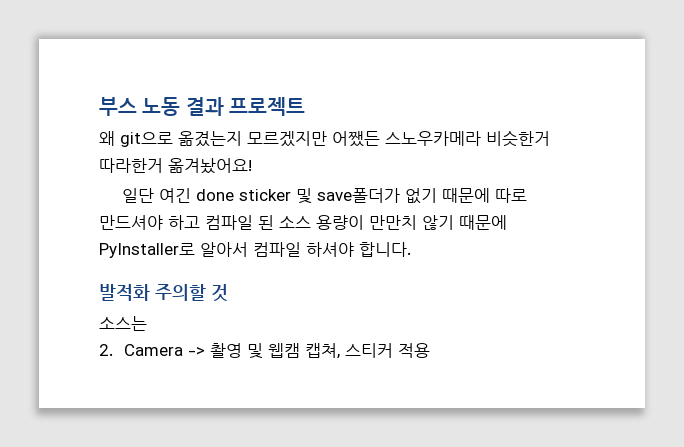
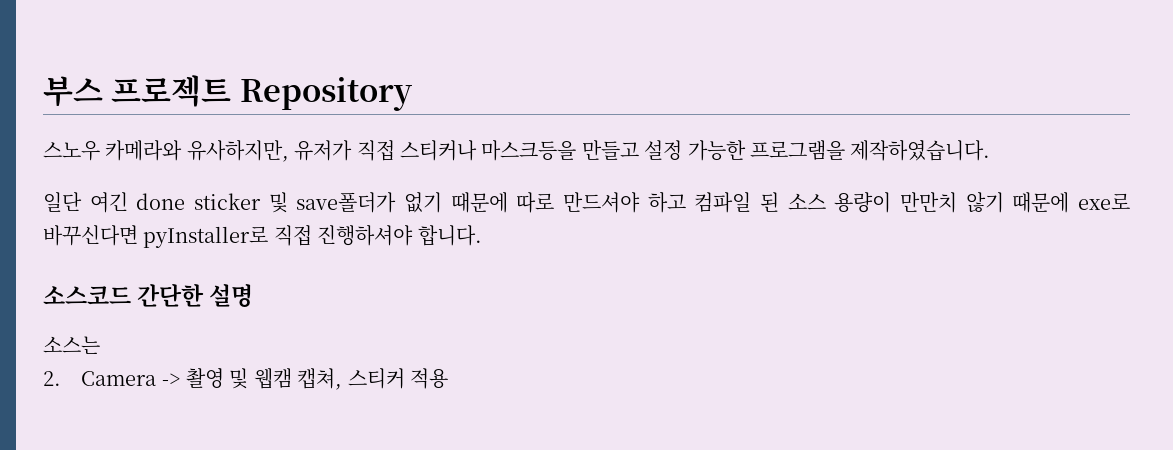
[142,97,224,116] 노동 결과 -> (103, 91) none
[99,130,550,147] [99,158,252,174] // 왜 git으로 옮겼는지 모르겠지만 어쨌든 스노우카메라 비슷한거 따라한거 옮겨놨어요! -> [239,77,412,111] [43,140,991,162] Repository // 스노우 카메라와 유사하지만, 유저가 직접 스티커나 마스크등을 만들고 설정 가능한 프로그램을 제작하였습니다.
[99,242,411,258] [99,284,228,302] PyInstaller로 알아서 컴파일 하셔야 합니다. // 발적화 주의할 것 -> [1077,193,1130,210] [43,225,482,248] [43,284,254,307] exe로 바꾸신다면 pyInstaller로 직접 진행하셔야 합니다. // 소스코드 간단한 설명

